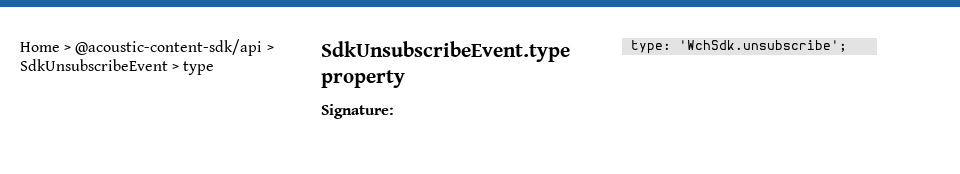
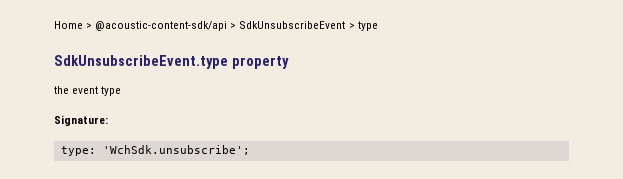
(405, 79) none -> [54,86,122,96] // the event type

